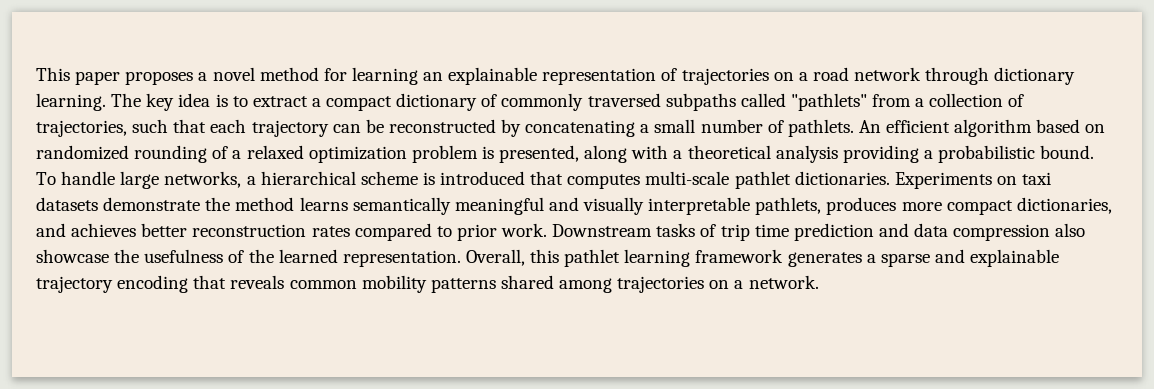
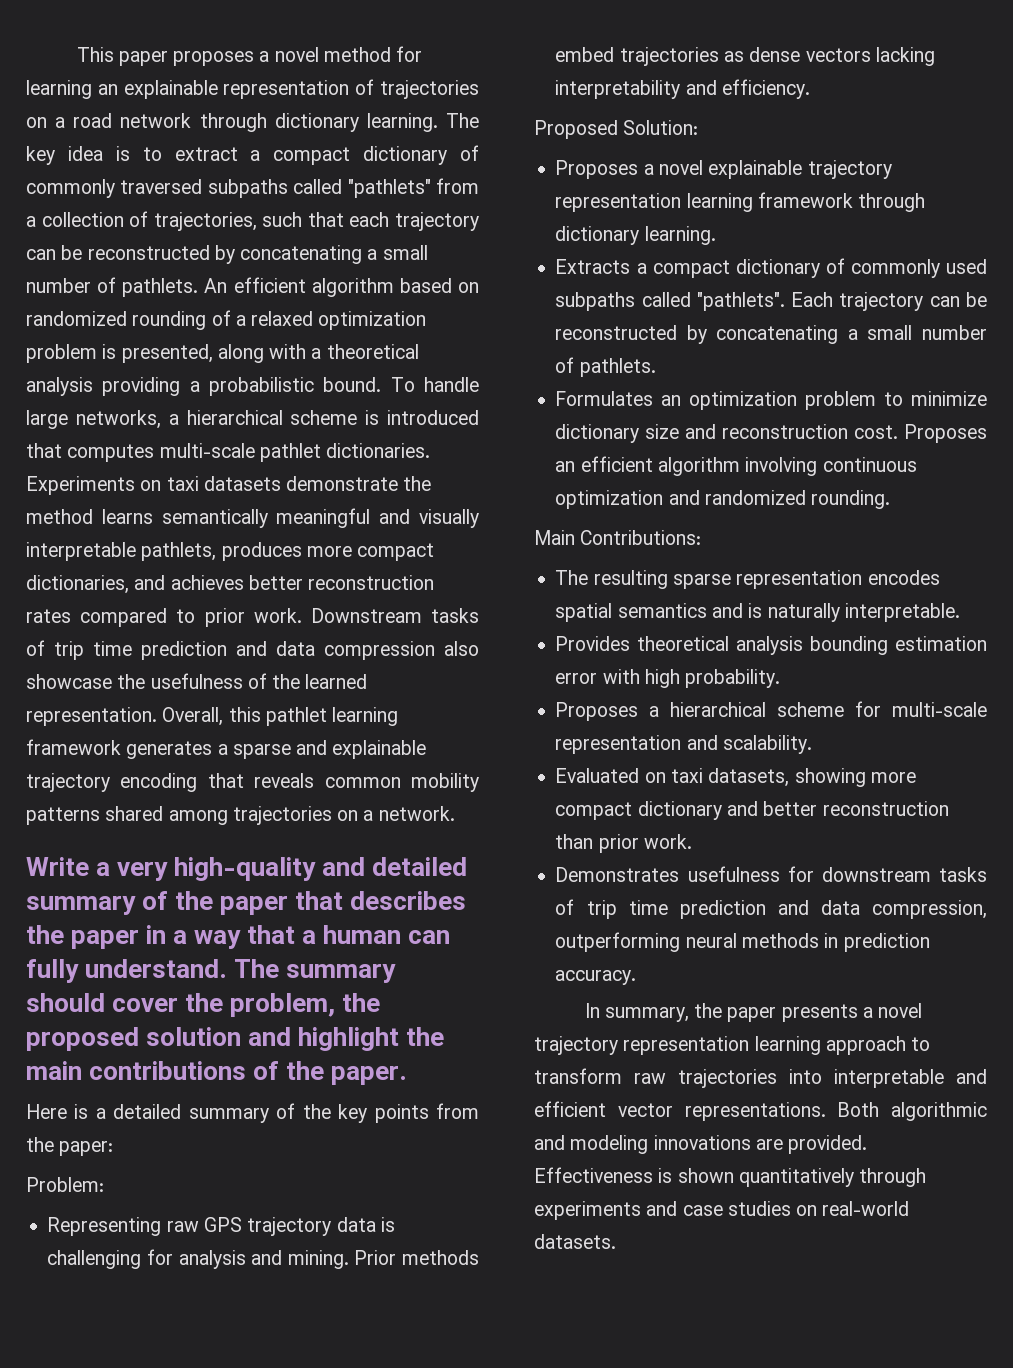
(819, 282) none -> [26,857,468,881] [26,891,467,915] [26,925,451,949] [26,959,397,983] [26,993,381,1017] [26,1027,445,1051] [26,1061,408,1085] [26,1103,480,1123] [26,1137,114,1156] [26,1177,104,1192] [47,1217,395,1236] [47,1249,479,1269] [555,47,935,66] [555,79,810,99] [534,120,699,139] [555,160,892,179] [555,192,926,212] [555,226,716,245] [555,258,987,278] [555,292,987,311] [555,325,987,344] [555,357,656,377] [555,391,987,410] [555,424,987,443] [555,456,917,476] [555,490,891,509] [534,530,702,545] [555,570,940,589] [555,603,960,622] [555,636,987,655] [555,669,781,688] [555,701,987,721] [555,735,812,754] [555,768,916,787] [555,801,949,820] [555,834,692,853] [555,866,987,882] [555,899,987,919] [555,932,930,952] [555,970,637,985] [584,1003,923,1022] [534,1036,931,1055] [534,1068,987,1088] [534,1101,987,1121] [534,1135,868,1154] [534,1167,927,1187] [534,1201,910,1220] [534,1234,616,1249] // Write a very high-quality and detailed summary of the paper that describes the paper in a way that a human can fully understand. The summary should cover the problem, the proposed solution and highlight the main contributions of the paper. // Here is a detailed summary of the key points from the paper: // Problem: // Representing raw GPS trajectory data is challenging for analysis and mining. Prior methods embed trajectories as dense vectors lacking interpretability and efficiency. // Proposed Solution: // Proposes a novel explainable trajectory representation learning framework through dictionary learning. // Extracts a compact dictionary of commonly used subpaths called "pathlets". Each trajectory can be reconstructed by concatenating a small number of pathlets. // Formulates an optimization problem to minimize dictionary size and reconstruction cost. Proposes an efficient algorithm involving continuous optimization and randomized rounding. // Main Contributions: // The resulting sparse representation encodes spatial semantics and is naturally interpretable. // Provides theoretical analysis bounding estimation error with high probability. // Proposes a hierarchical scheme for multi-scale representation and scalability. // Evaluated on taxi datasets, showing more compact dictionary and better reconstruction than prior work. // Demonstrates usefulness for downstream tasks of trip time prediction and data compression, outperforming neural methods in prediction accuracy. // In summary, the paper presents a novel trajectory representation learning approach to transform raw trajectories into interpretable and efficient vector representations. Both algorithmic and modeling innovations are provided. Effectiveness is shown quantitatively through experiments and case studies on real-world datasets.

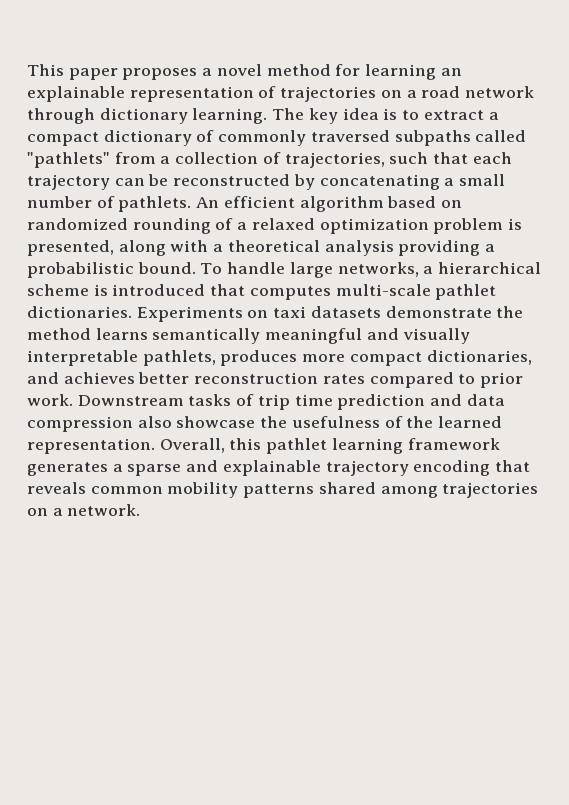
[26,857,468,881] [26,891,467,915] [26,925,451,949] [26,959,397,983] [26,993,381,1017] [26,1027,445,1051] [26,1061,408,1085] [26,1103,480,1123] [26,1137,114,1156] [26,1177,104,1192] [47,1217,395,1236] [47,1249,479,1269] [555,47,935,66] [555,79,810,99] [534,120,699,139] [555,160,892,179] [555,192,926,212] [555,226,716,245] [555,258,987,278] [555,292,987,311] [555,325,987,344] [555,357,656,377] [555,391,987,410] [555,424,987,443] [555,456,917,476] [555,490,891,509] [534,530,702,545] [555,570,940,589] [555,603,960,622] [555,636,987,655] [555,669,781,688] [555,701,987,721] [555,735,812,754] [555,768,916,787] [555,801,949,820] [555,834,692,853] [555,866,987,882] [555,899,987,919] [555,932,930,952] [555,970,637,985] [584,1003,923,1022] [534,1036,931,1055] [534,1068,987,1088] [534,1101,987,1121] [534,1135,868,1154] [534,1167,927,1187] [534,1201,910,1220] [534,1234,616,1249] // Write a very high-quality and detailed summary of the paper that describes the paper in a way that a human can fully understand. The summary should cover the problem, the proposed solution and highlight the main contributions of the paper. // Here is a detailed summary of the key points from the paper: // Problem: // Representing raw GPS trajectory data is challenging for analysis and mining. Prior methods embed trajectories as dense vectors lacking interpretability and efficiency. // Proposed Solution: // Proposes a novel explainable trajectory representation learning framework through dictionary learning. // Extracts a compact dictionary of commonly used subpaths called "pathlets". Each trajectory can be reconstructed by concatenating a small number of pathlets. // Formulates an optimization problem to minimize dictionary size and reconstruction cost. Proposes an efficient algorithm involving continuous optimization and randomized rounding. // Main Contributions: // The resulting sparse representation encodes spatial semantics and is naturally interpretable. // Provides theoretical analysis bounding estimation error with high probability. // Proposes a hierarchical scheme for multi-scale representation and scalability. // Evaluated on taxi datasets, showing more compact dictionary and better reconstruction than prior work. // Demonstrates usefulness for downstream tasks of trip time prediction and data compression, outperforming neural methods in prediction accuracy. // In summary, the paper presents a novel trajectory representation learning approach to transform raw trajectories into interpretable and efficient vector representations. Both algorithmic and modeling innovations are provided. Effectiveness is shown quantitatively through experiments and case studies on real-world datasets. -> (141, 510) none

